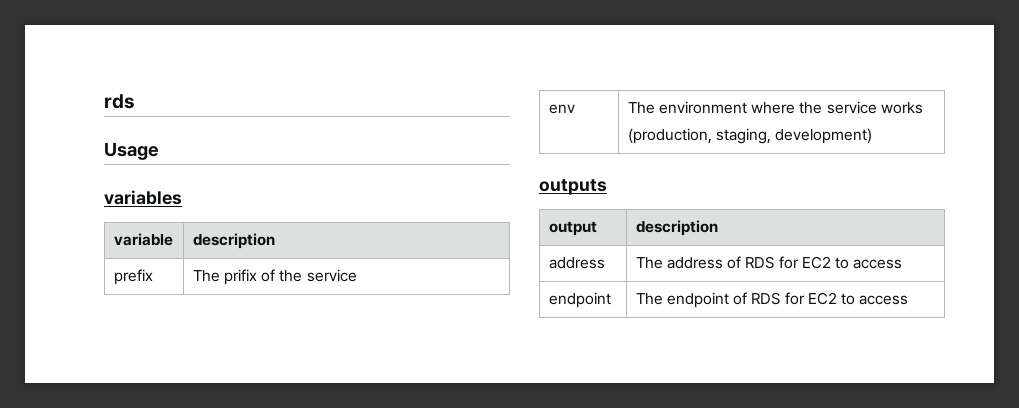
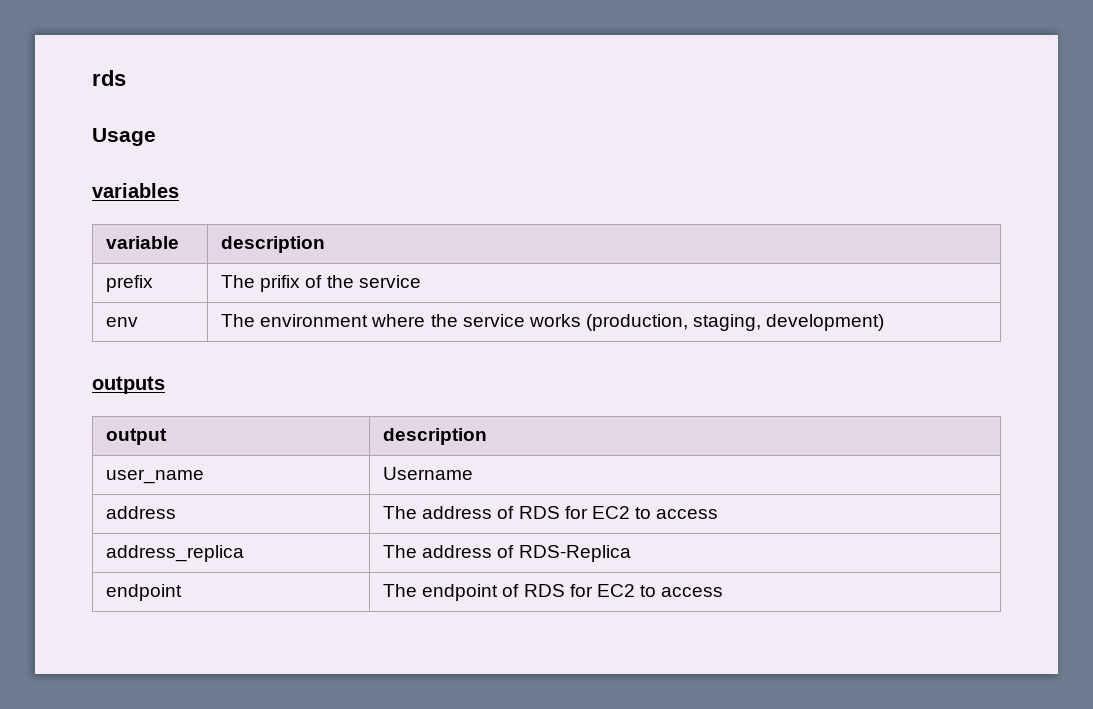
(718, 228) none -> [106,469,205,484] [383,467,474,480] // user_name | Username
(903, 264) none -> [106,545,245,562] [383,545,631,562] // address_replica | The address of RDS-Replica

